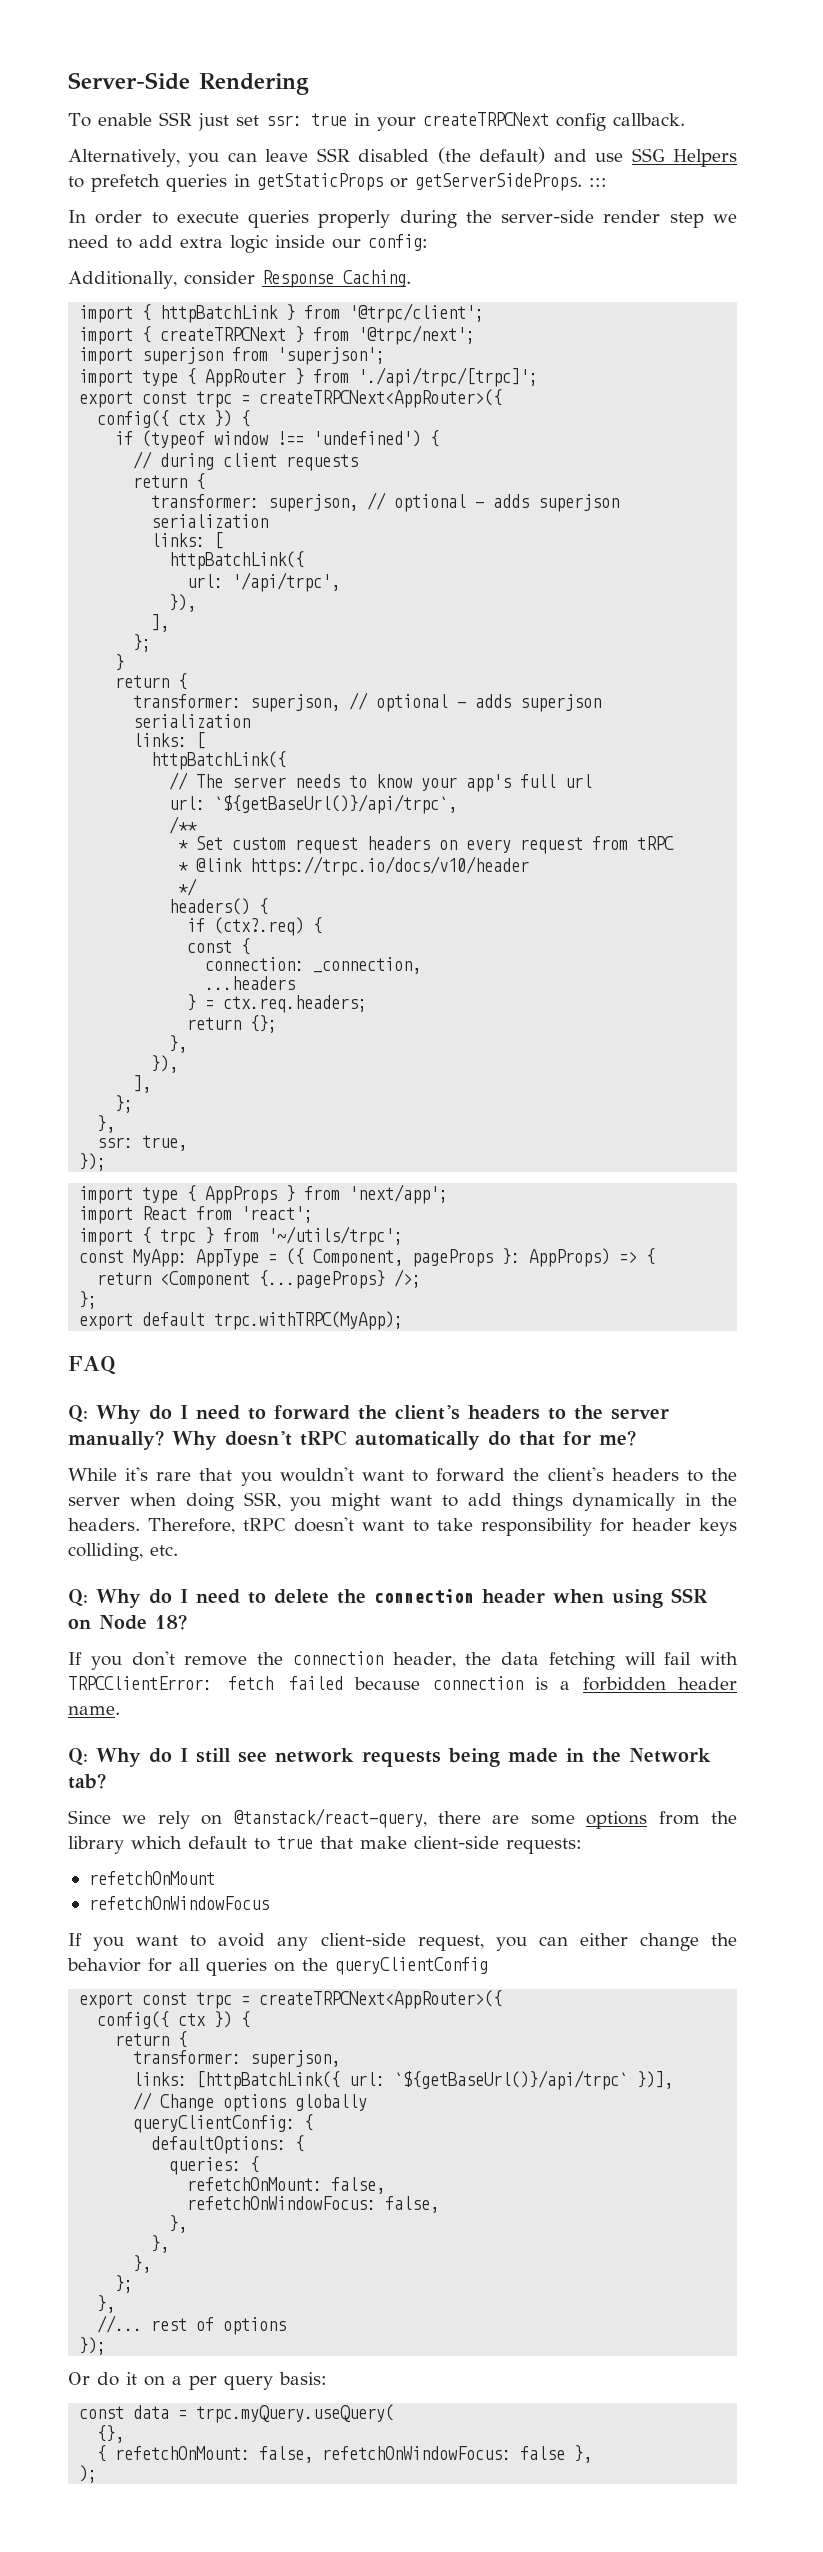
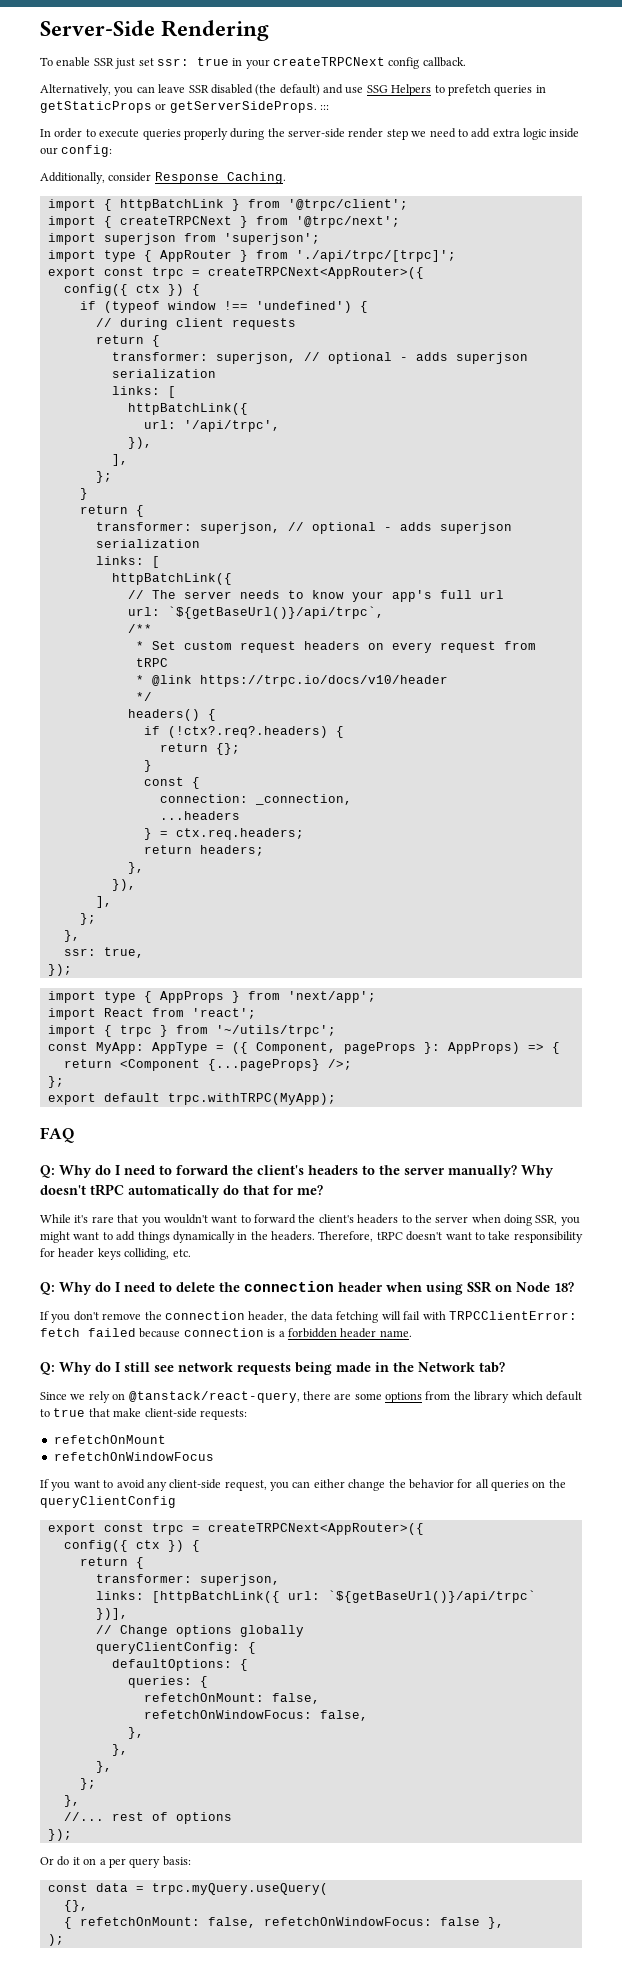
[214,917,323,936] (ctx?.req) { -> [167,726,344,738] [159,743,240,755] [143,760,152,772] (!ctx?.req?.headers) { // return {}; // }
[250,1015,278,1033] {}; -> [199,845,264,856] headers;

